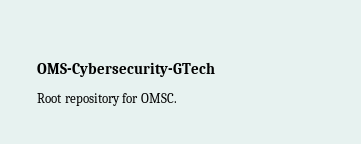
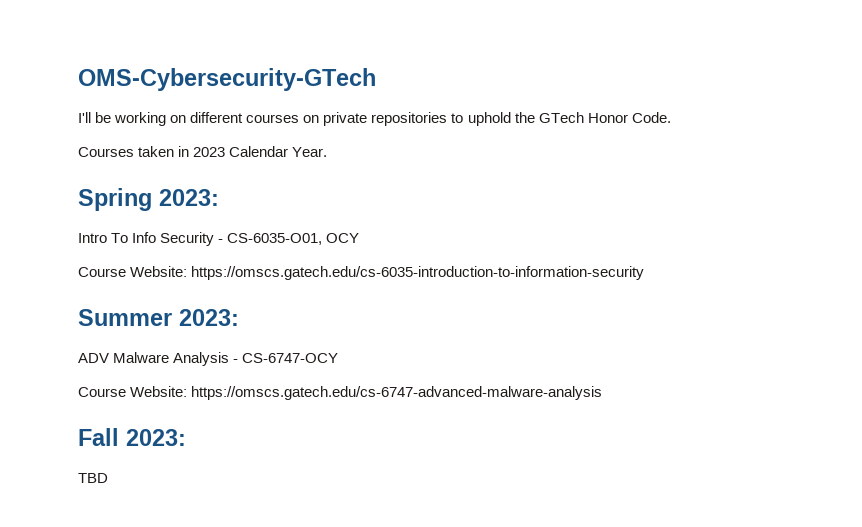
[37,93,177,106] Root repository for OMSC. -> [78,112,671,126] [78,146,328,157] [78,188,219,211] [78,232,360,246] [78,266,645,280] [78,309,239,326] [78,352,339,366] [78,386,603,400] [78,428,186,446] [78,473,108,483] I'll be working on different courses on private repositories to uphold the GTech Honor Code. // Courses taken in 2023 Calendar Year. // Spring 2023: // Intro To Info Security - CS-6035-O01, OCY // Course Website: https://omscs.gatech.edu/cs-6035-introduction-to-information-security // Summer 2023: // ADV Malware Analysis - CS-6747-OCY // Course Website: https://omscs.gatech.edu/cs-6747-advanced-malware-analysis // Fall 2023: // TBD

